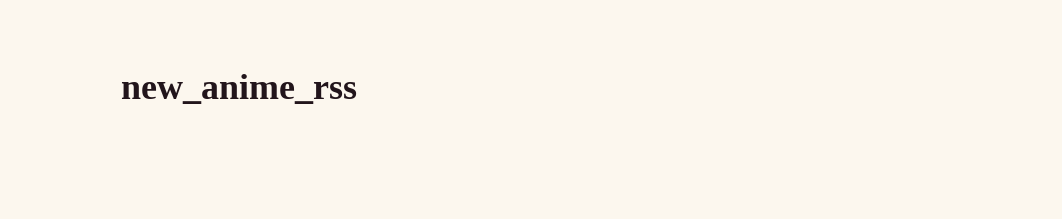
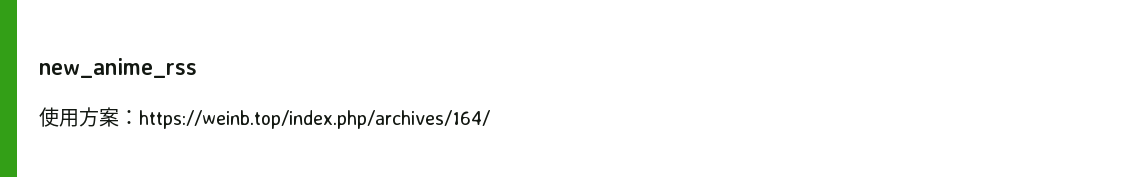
(357, 89) none -> [39,107,490,129] // 使用方案：https://weinb.top/index.php/archives/164/

